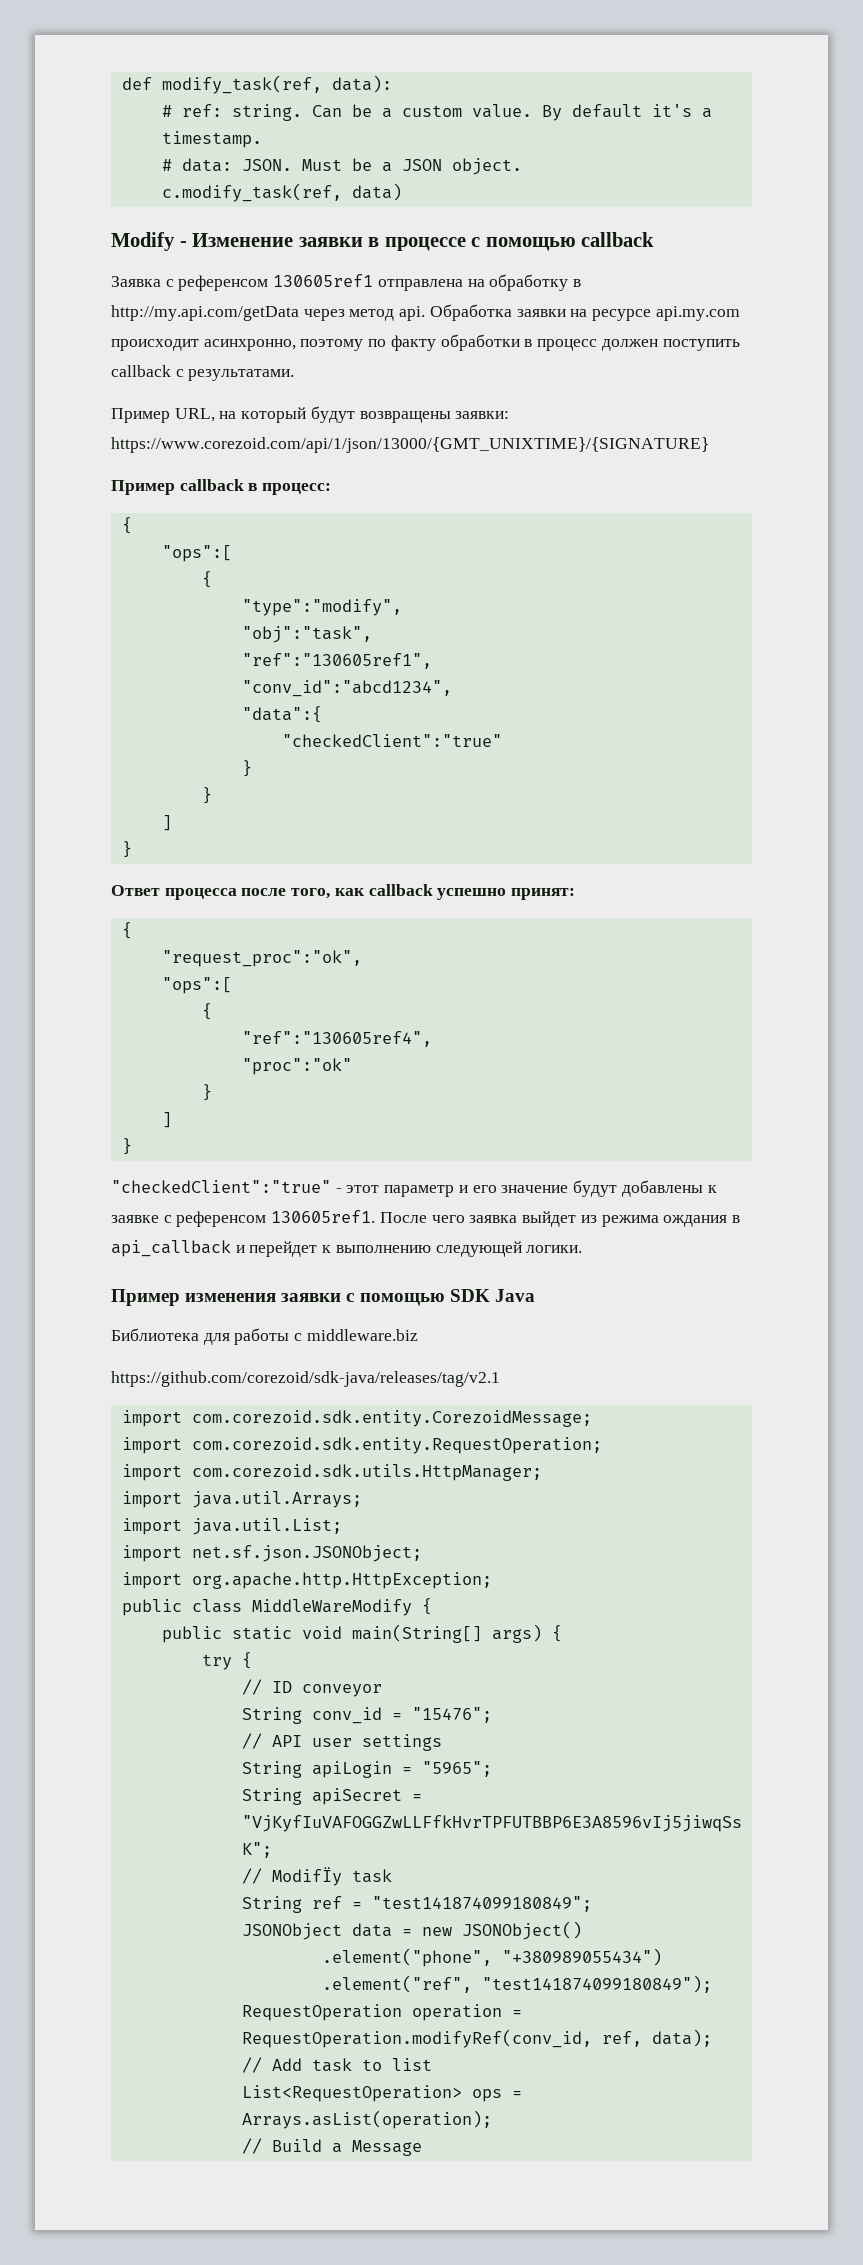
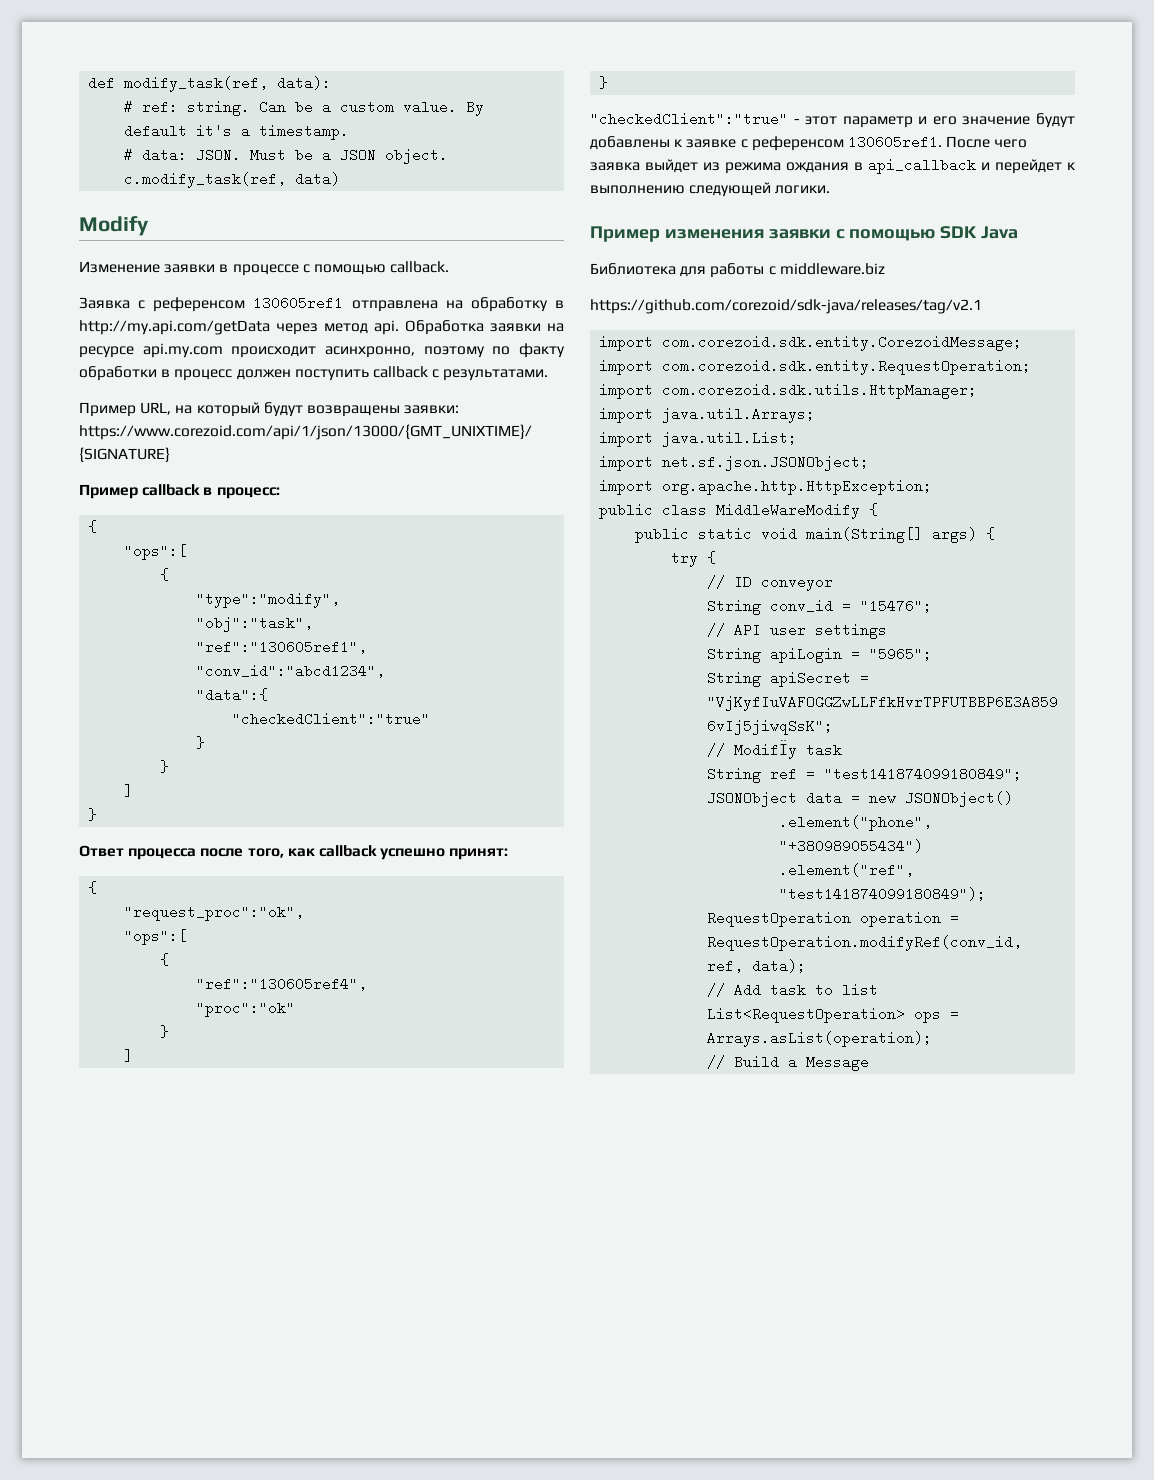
[179,241,187,247] - -> (149, 226) //
[581,232,655,247] callback -> [390,261,450,273] callback.

